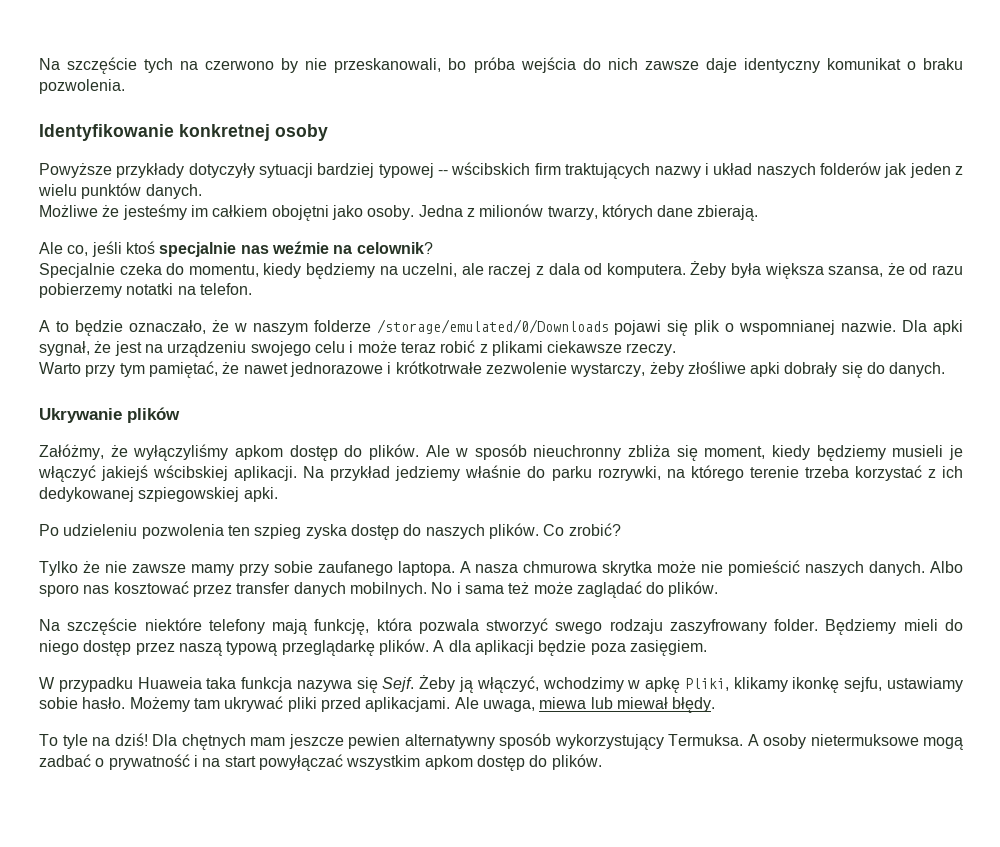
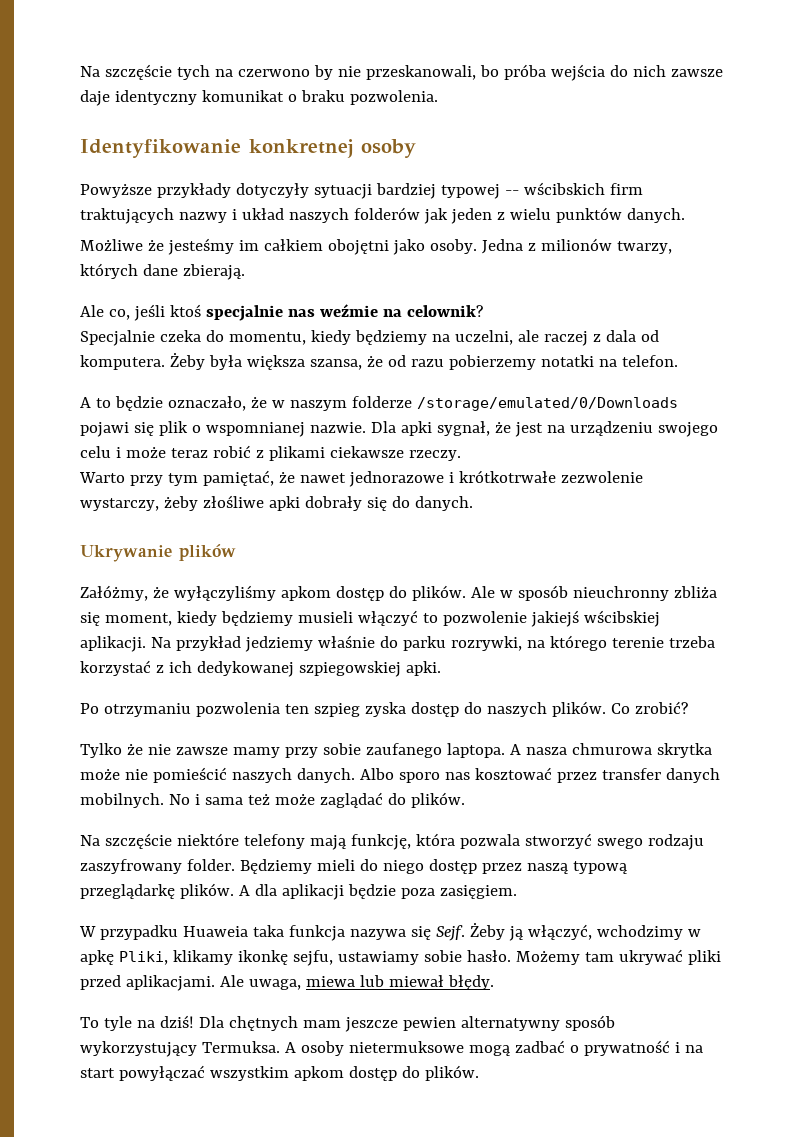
[948,445,963,460] [38,465,96,482] je włączyć -> [357,610,527,626] włączyć to pozwolenie
[63,524,138,536] udzieleniu -> [103,703,191,717] otrzymaniu

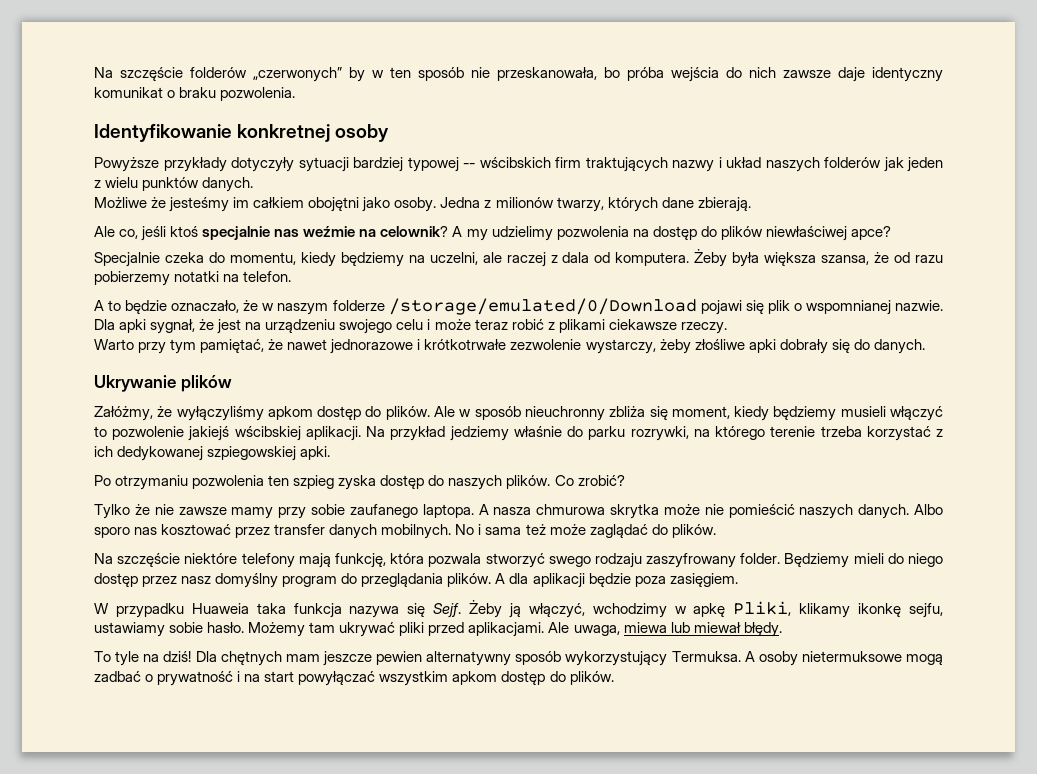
[80,64,476,80] Na szczęście tych na czerwono by nie przeskanowali, -> [94,67,597,82] Na szczęście folderów „czerwonych” by w ten sposób nie przeskanowała,
(483, 311) none -> [452,226,891,241] A my udzielimy pozwolenia na dostęp do plików niewłaściwej apce?
[416,397,678,411] /storage/emulated/0/Downloads -> [388,298,697,315] /storage/emulated/0/Download
[526,861,627,874] [80,884,175,899] naszą typową przeglądarkę -> [181,573,444,588] nasz domyślny program do przeglądania

